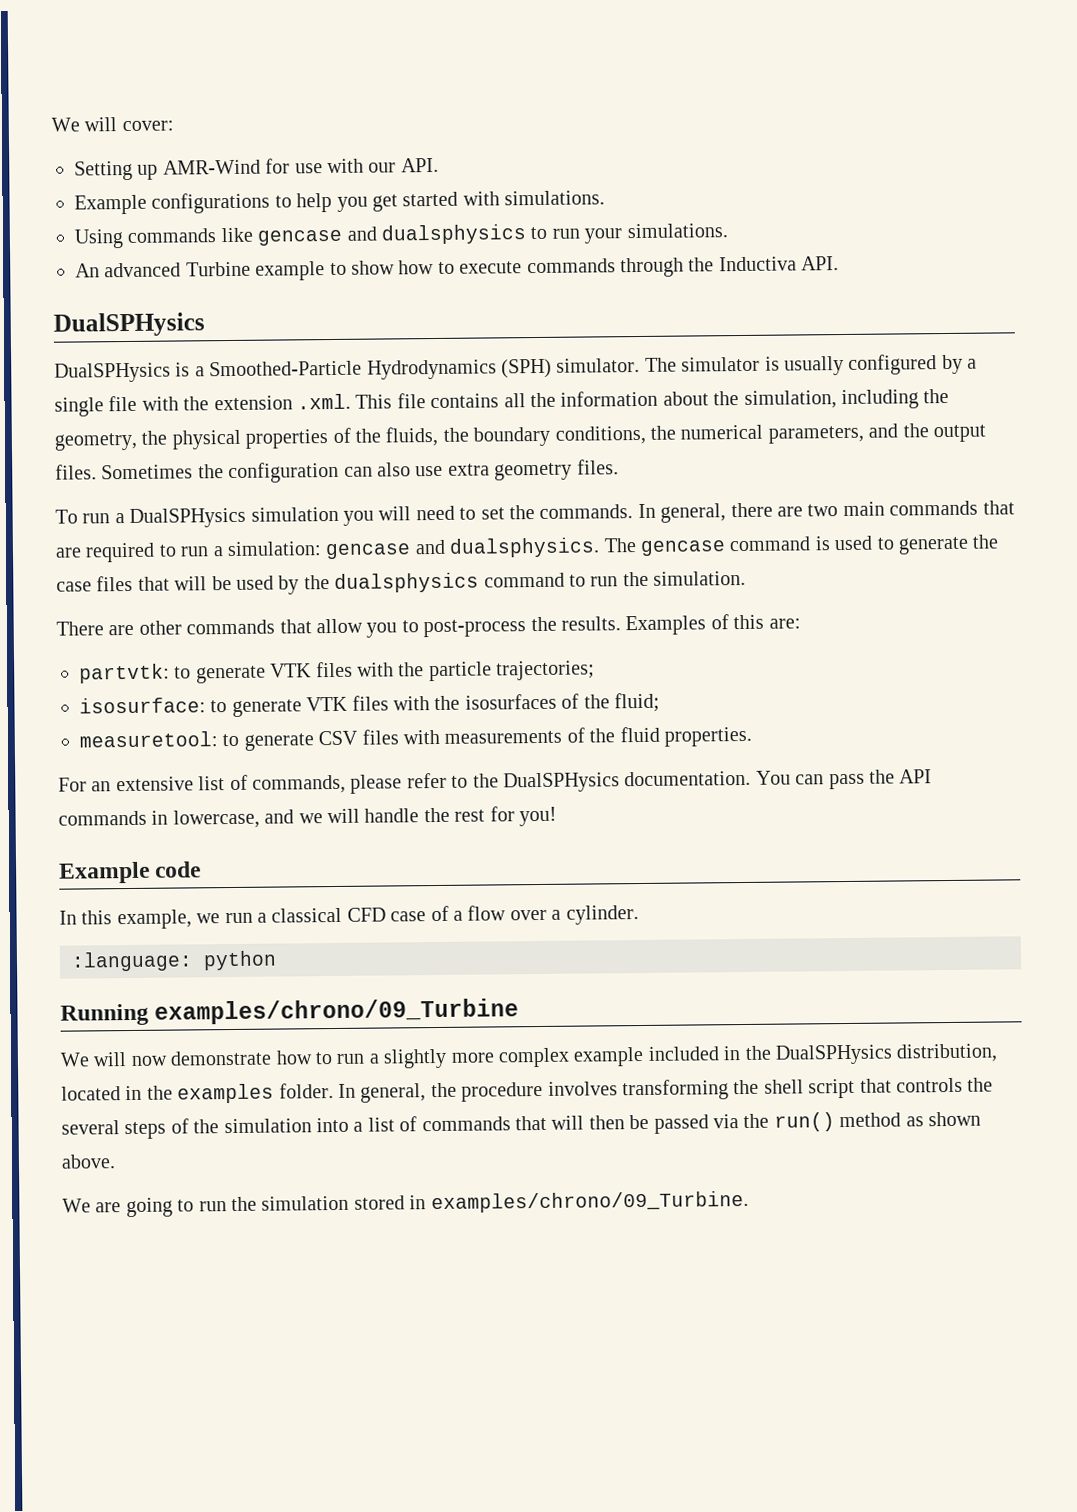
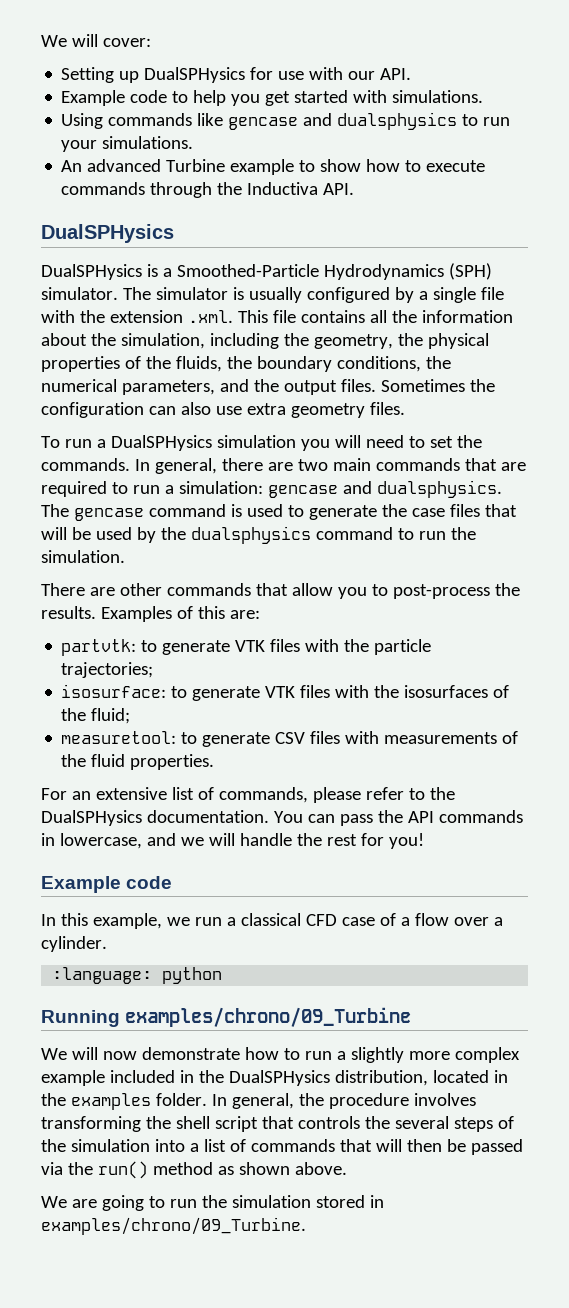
[162,159,261,175] AMR-Wind -> [144,67,246,83] DualSPHysics
[151,192,271,214] configurations -> [130,90,168,103] code

